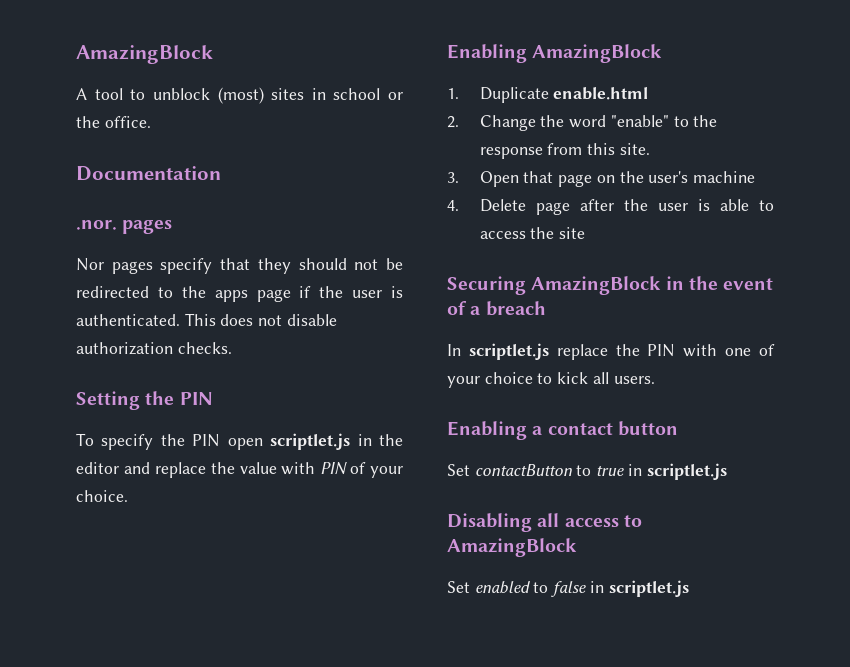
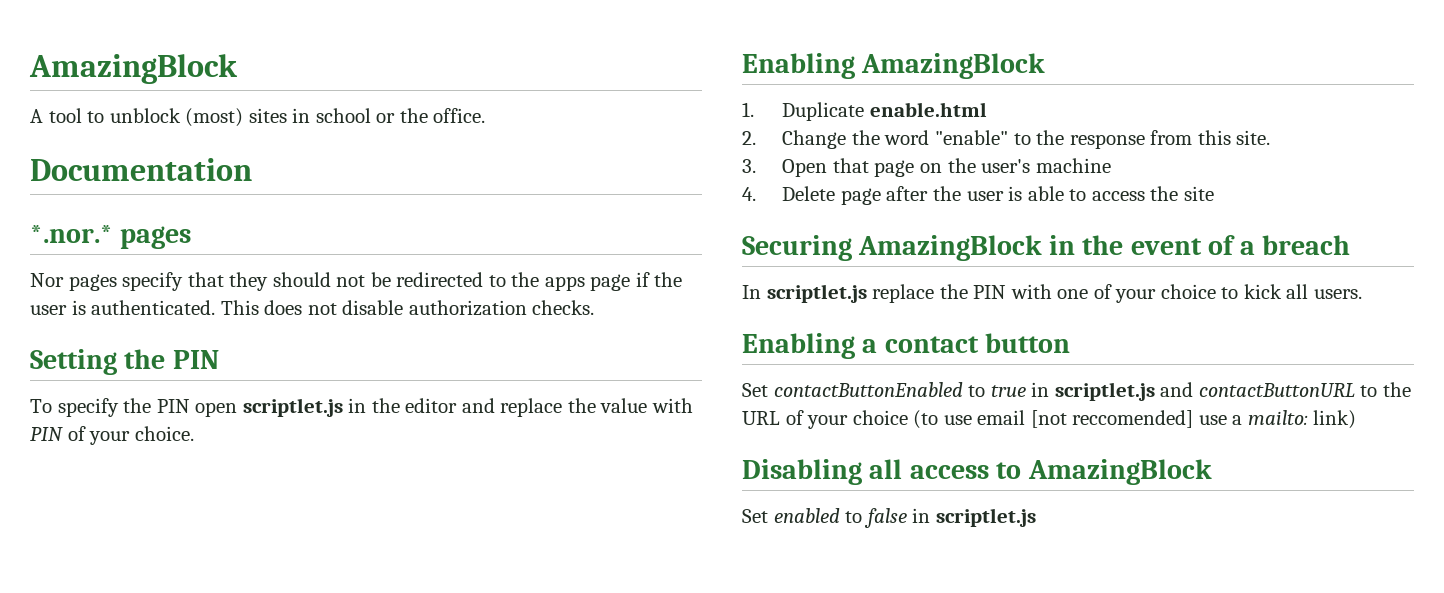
[76,220,117,230] .nor. -> [30,225,113,243] *.nor.*
[474,464,573,476] contactButton -> [773,382,963,397] contactButtonEnabled
(727, 471) none -> [1160,382,1411,397] [742,410,1357,429] and contactButtonURL to the URL of your choice (to use email [not reccomended] use a mailto: link)

